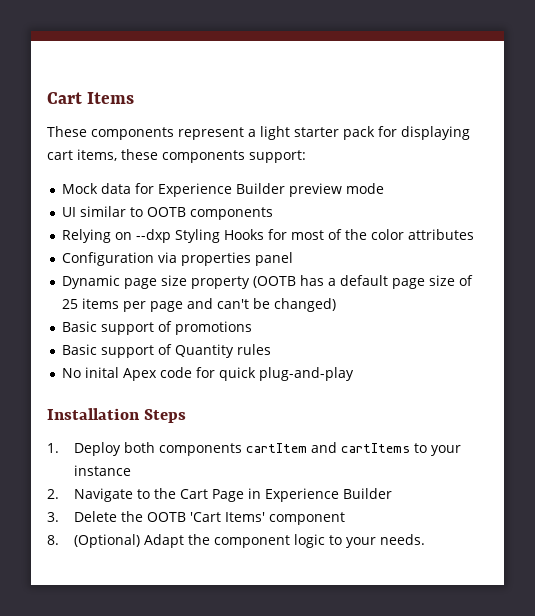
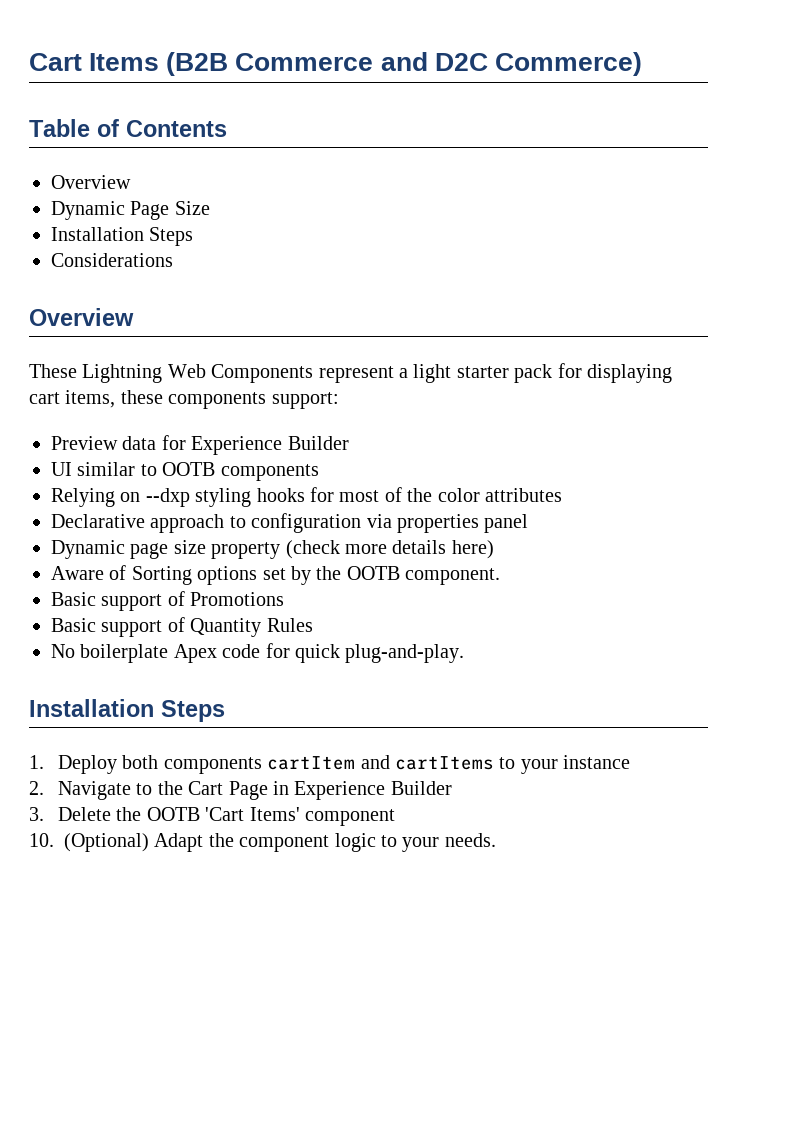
[47,126,174,140] // These components -> [166,52,642,76] [29,119,227,137] [51,175,131,189] [51,201,210,220] [51,227,194,246] [51,253,173,267] [29,308,134,326] [29,364,314,383] (B2B Commerce and D2C Commerce) // Table of Contents // Overview // Dynamic Page Size // Installation Steps // Considerations // Overview // These Lightning Web Components
[61,183,98,194] Mock -> [51,436,118,450] Preview
[288,183,384,197] preview mode -> (349, 443) none
[174,229,264,243] Styling Hooks -> [195,488,305,507] styling hooks
[61,252,154,266] Configuration -> [51,513,362,533] Declarative approach to configuration
[252,275,473,289] [61,298,336,312] [61,321,252,335] (OOTB has a default page size of 25 items per page and can't be changed) // Basic support of promotions -> [285,540,494,559] [51,565,501,585] [51,591,285,611] (check more details here) // Aware of Sorting options set by the OOTB component. // Basic support of Promotions
[236,344,271,355] rules -> [266,618,313,632] Rules
[84,367,119,378] inital -> [80,644,169,663] boilerplate
[258,367,354,381] plug-and-play -> [345,644,465,663] plug-and-play.
[47,535,59,545] 8. -> [29,833,54,847] 10.

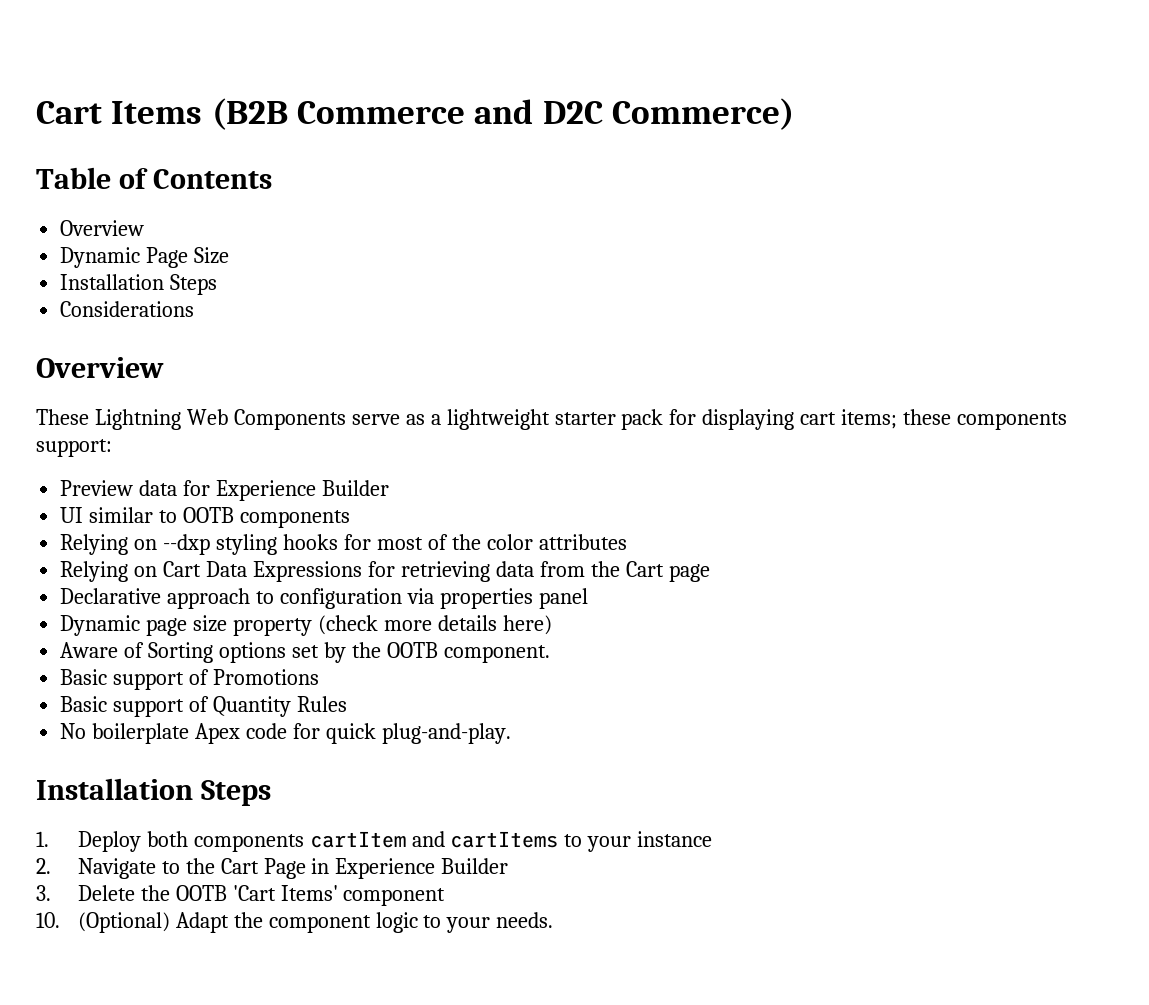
[318,364,452,383] represent a light -> [351,409,550,430] serve as a lightweight
[65,390,116,408] items, -> [841,409,898,429] items;
(562, 495) none -> [60,561,710,582] // Relying on Cart Data Expressions for retrieving data from the Cart page

